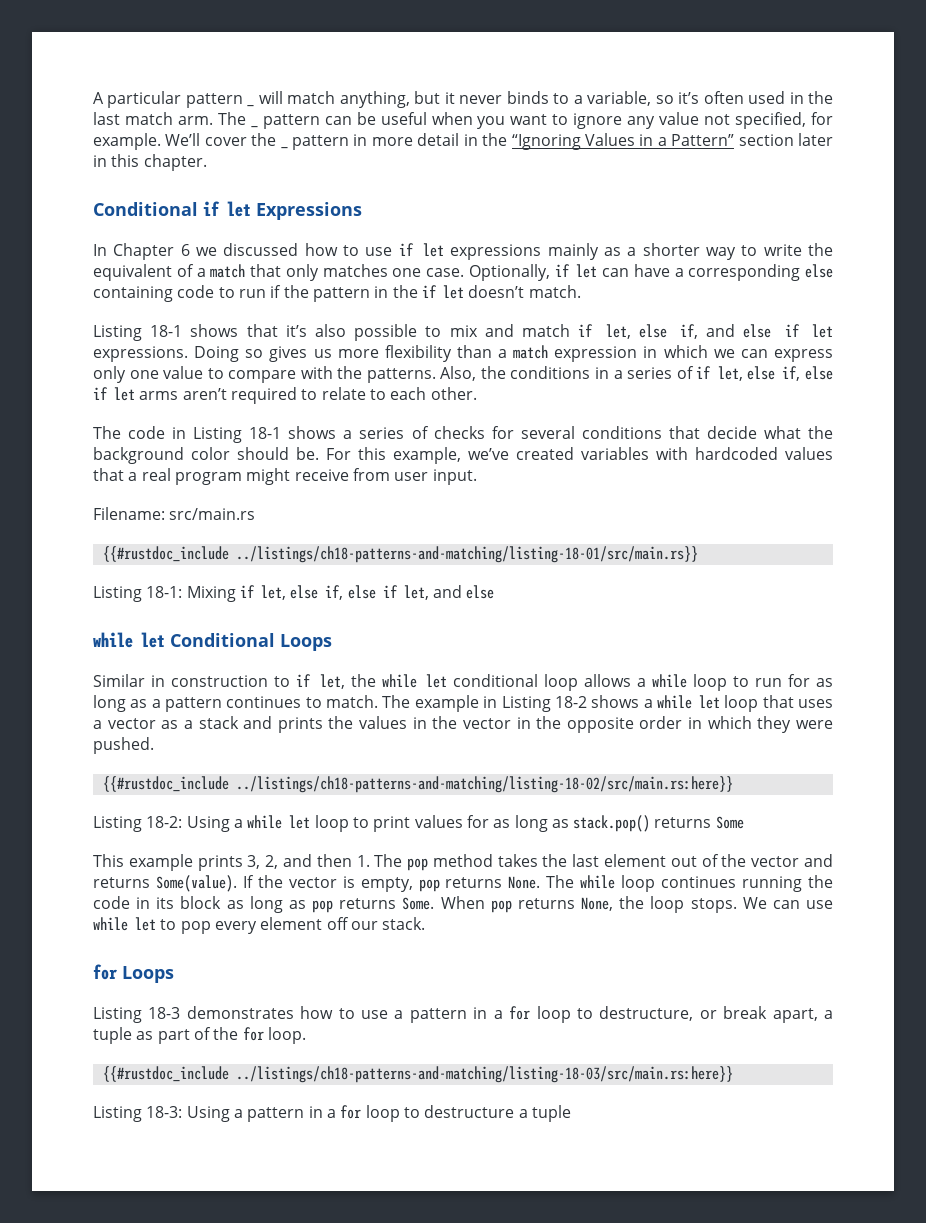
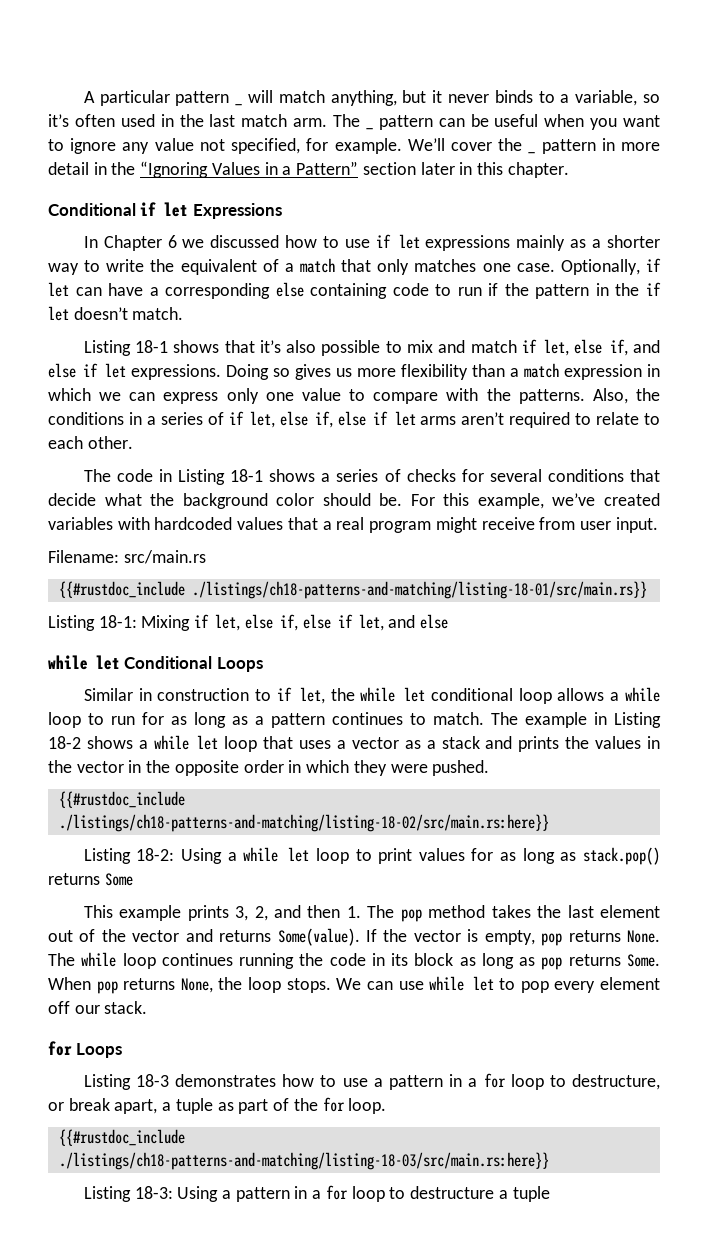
[235,546,698,563] ../listings/ch18-patterns-and-matching/listing-18-01/src/main.rs}} -> [191,581,647,599] ./listings/ch18-patterns-and-matching/listing-18-01/src/main.rs}}
[235,776,733,793] ../listings/ch18-patterns-and-matching/listing-18-02/src/main.rs:here}} -> [58,814,549,832] ./listings/ch18-patterns-and-matching/listing-18-02/src/main.rs:here}}
[235,1066,733,1083] ../listings/ch18-patterns-and-matching/listing-18-03/src/main.rs:here}} -> [58,1152,549,1170] ./listings/ch18-patterns-and-matching/listing-18-03/src/main.rs:here}}

